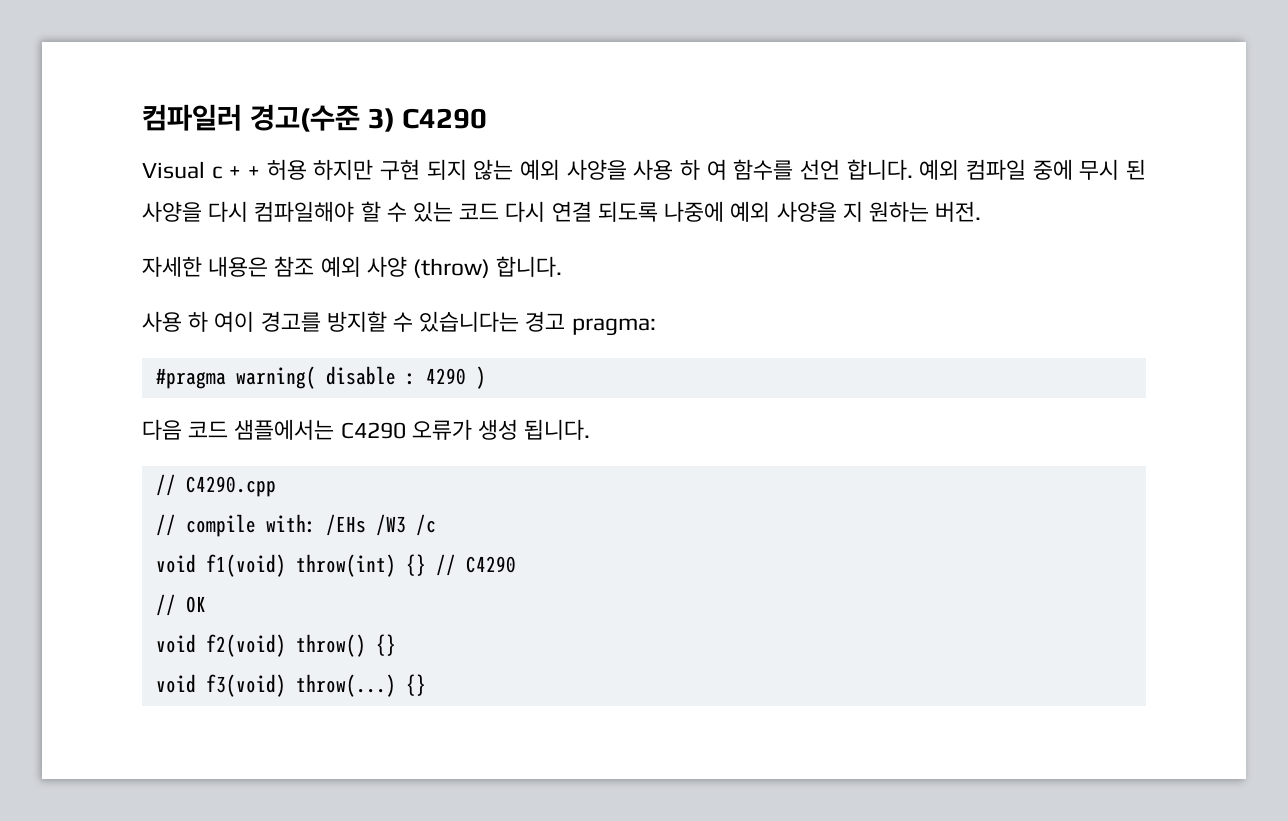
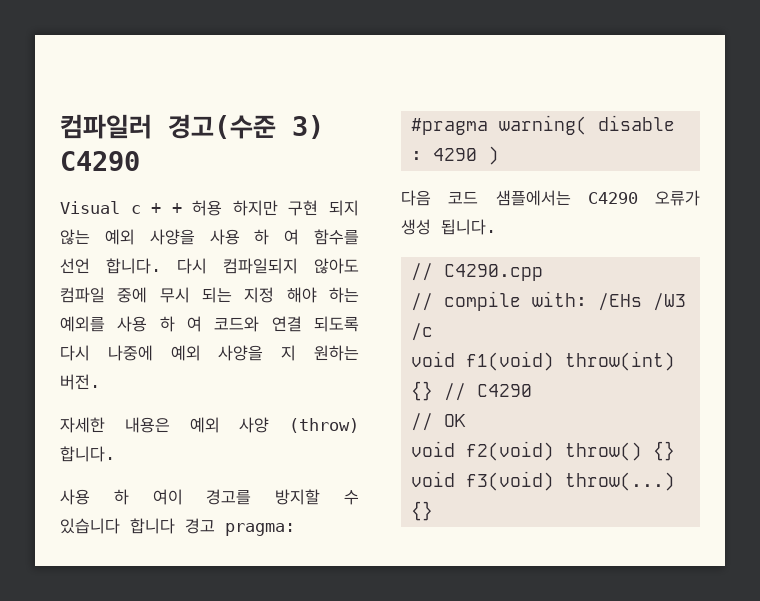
[919,159,1146,180] [142,201,546,222] 예외 컴파일 중에 무시 된 사양을 다시 컴파일해야 할 수 있는 코드 다시 -> [177,258,359,274] [60,287,360,303] [60,316,260,332] 다시 컴파일되지 않아도 컴파일 중에 무시 되는 지정 해야 하는 예외를 사용 하 여 코드와
(658, 211) none -> [60,345,90,361] 다시
[274,256,315,277] 참조 -> (170, 425) none
[419,311,520,332] 있습니다는 -> [60,518,175,534] 있습니다 합니다

